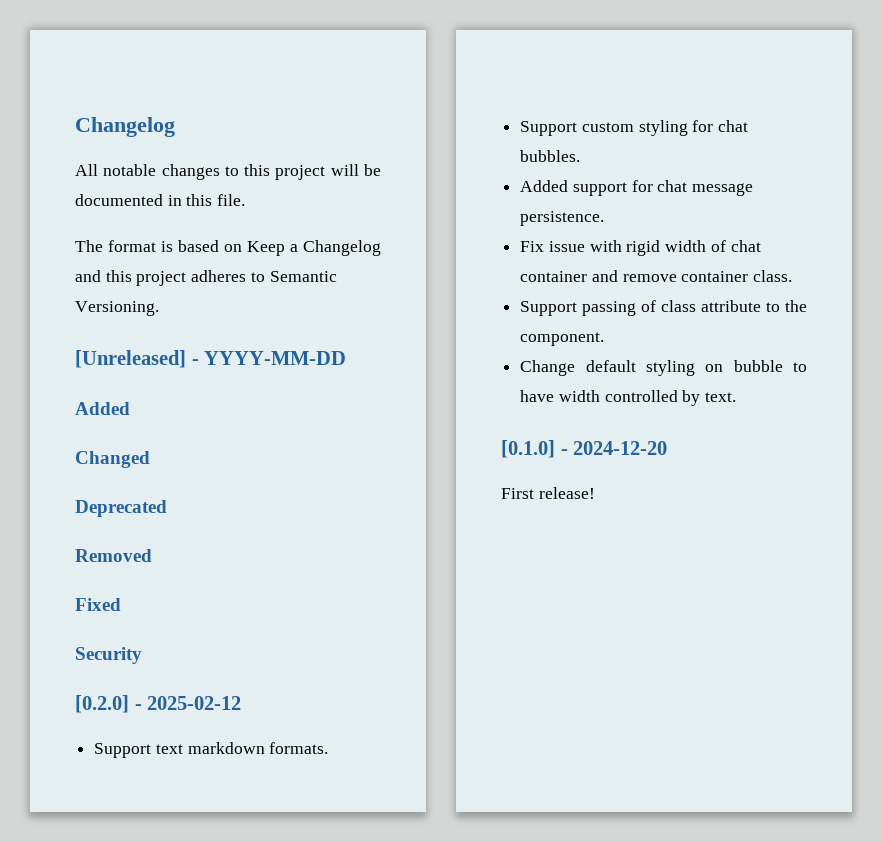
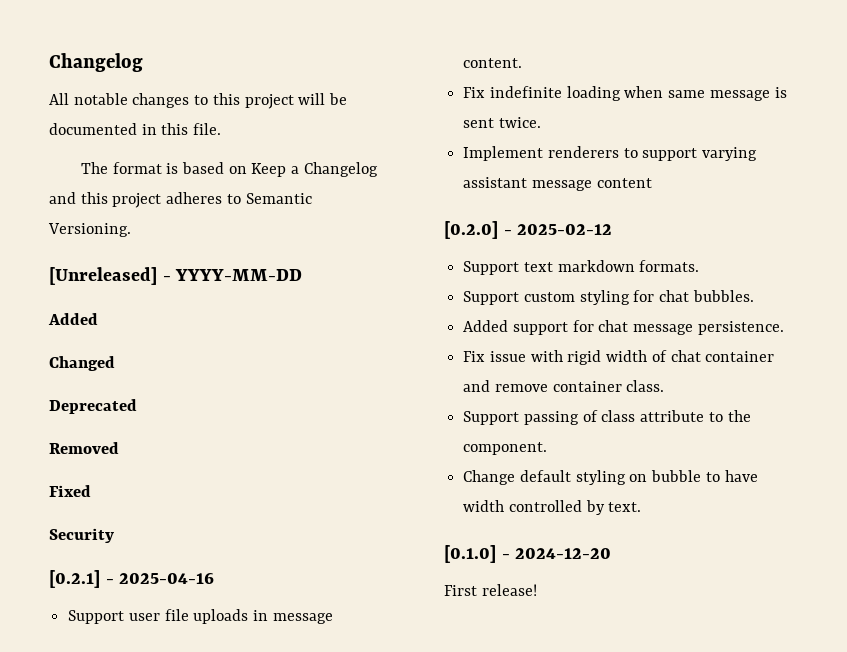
(142, 655) none -> [49,570,215,588] [68,609,333,624] [463,58,523,68] [463,86,787,101] [463,117,541,128] [463,146,758,161] [463,177,652,191] // [0.2.1] - 2025-04-16 // Support user file uploads in message content. // Fix indefinite loading when same message is sent twice. // Implement renderers to support varying assistant message content

